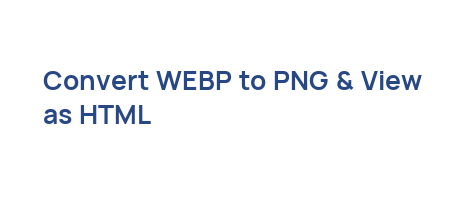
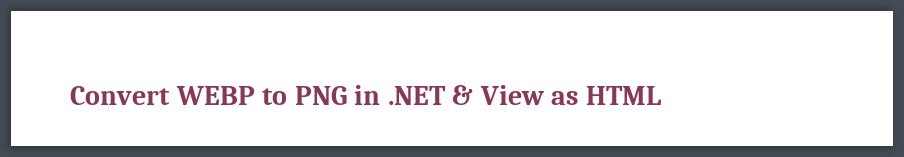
(329, 80) none -> [354,85,446,105] in .NET

